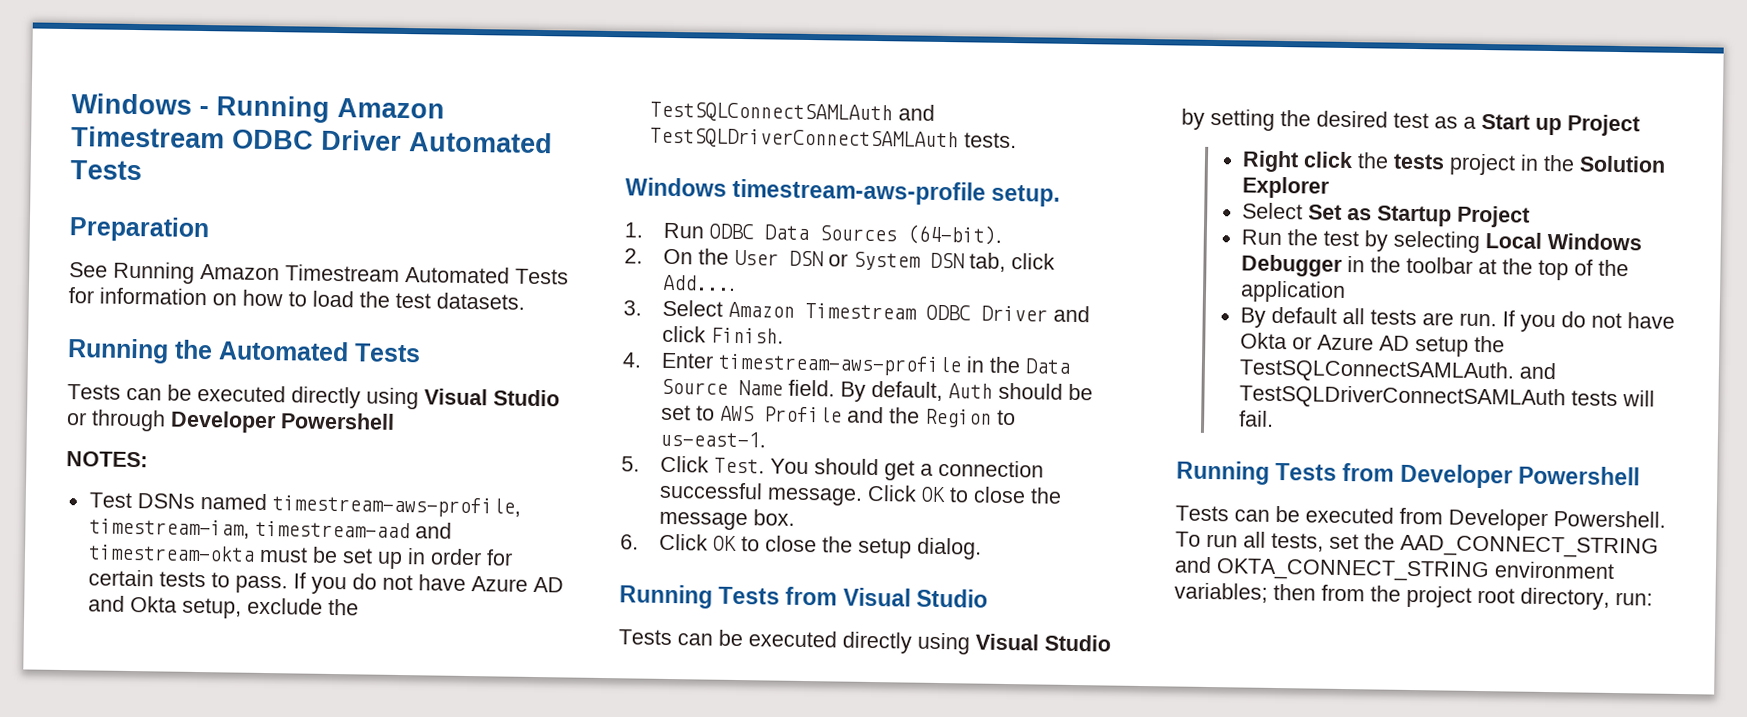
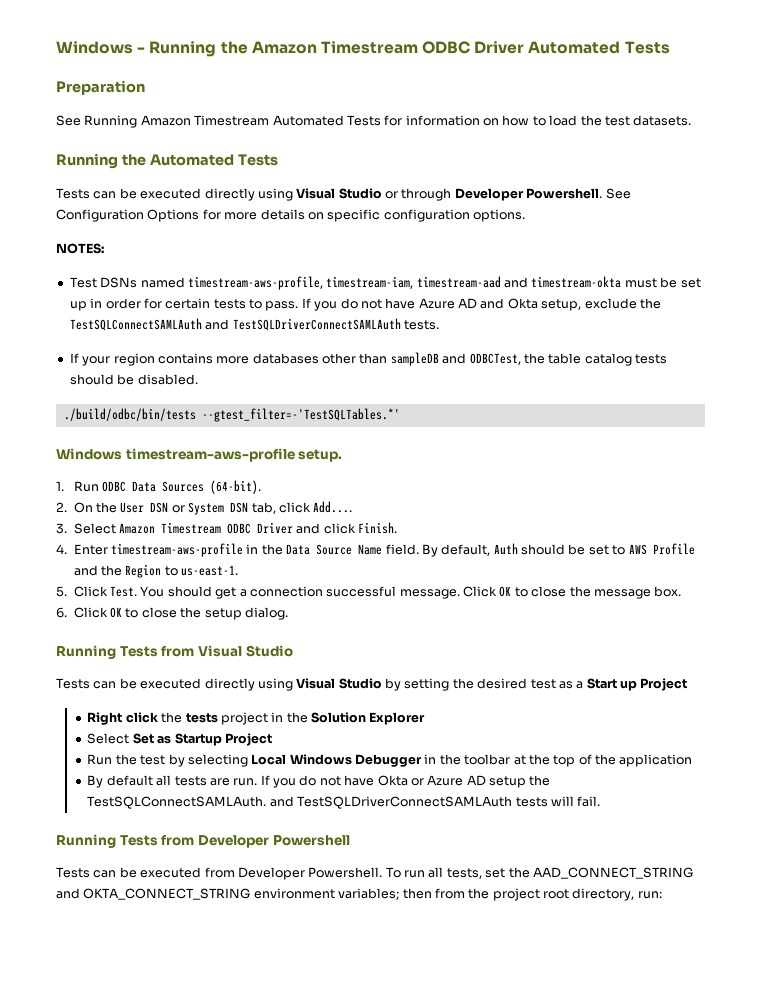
(330, 109) none -> [220,41,248,54] the
[280,412,395,430] Powershell -> [526,188,631,199] [56,209,525,222] Powershell. See Configuration Options for more details on specific configuration options.
(1017, 140) none -> [69,352,667,366] [69,374,198,385] [63,408,400,422] // If your region contains more databases other than sampleDB and ODBCTest, the table catalog tests should be disabled. // ./build/odbc/bin/tests --gtest_filter=-'TestSQLTables.*'

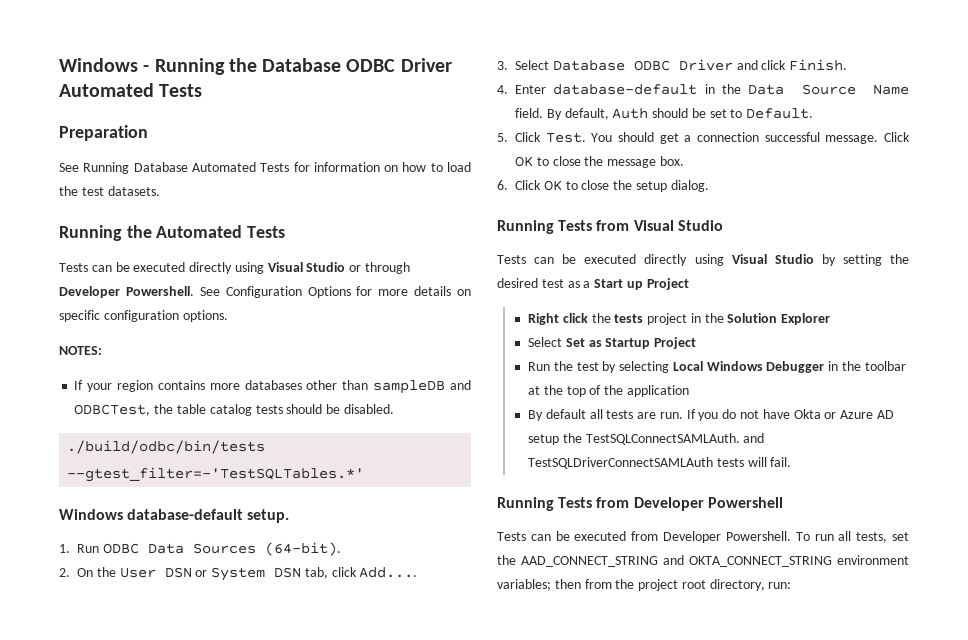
[251,41,418,54] Amazon Timestream -> [262,58,342,72] Database
[140,115,270,126] Amazon Timestream -> [133,162,188,172] Database
[69,276,701,290] [69,298,661,311] [69,318,439,331] // Test DSNs named timestream-aws-profile, timestream-iam, timestream-aad and timestream-okta must be set up in order for certain tests to pass. If you do not have Azure AD and Okta setup, exclude the TestSQLConnectSAMLAuth and TestSQLDriverConnectSAMLAuth tests. -> (102, 350) none
[125,448,295,462] timestream-aws-profile -> [127,509,244,520] database-default
[119,522,222,534] Amazon Timestream -> [552,60,625,71] Database
[111,543,244,557] timestream-aws-profile -> [553,84,698,95] database-default
[628,543,695,555] [73,564,239,578] AWS Profile and the Region to us-east-1. -> [746,108,814,119] Default.

